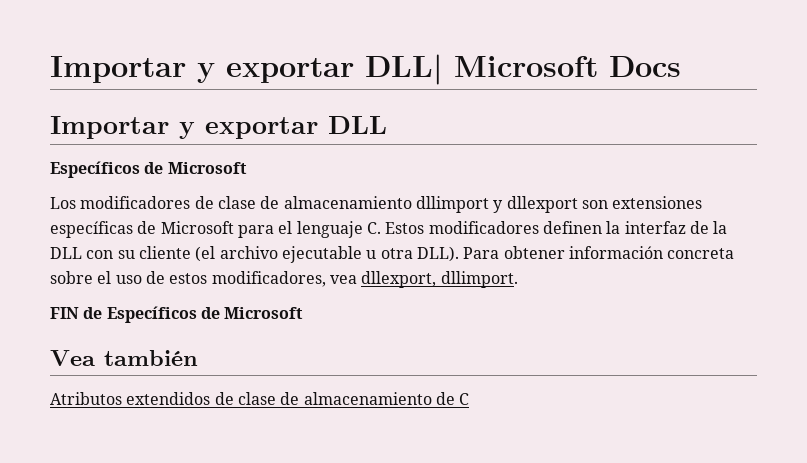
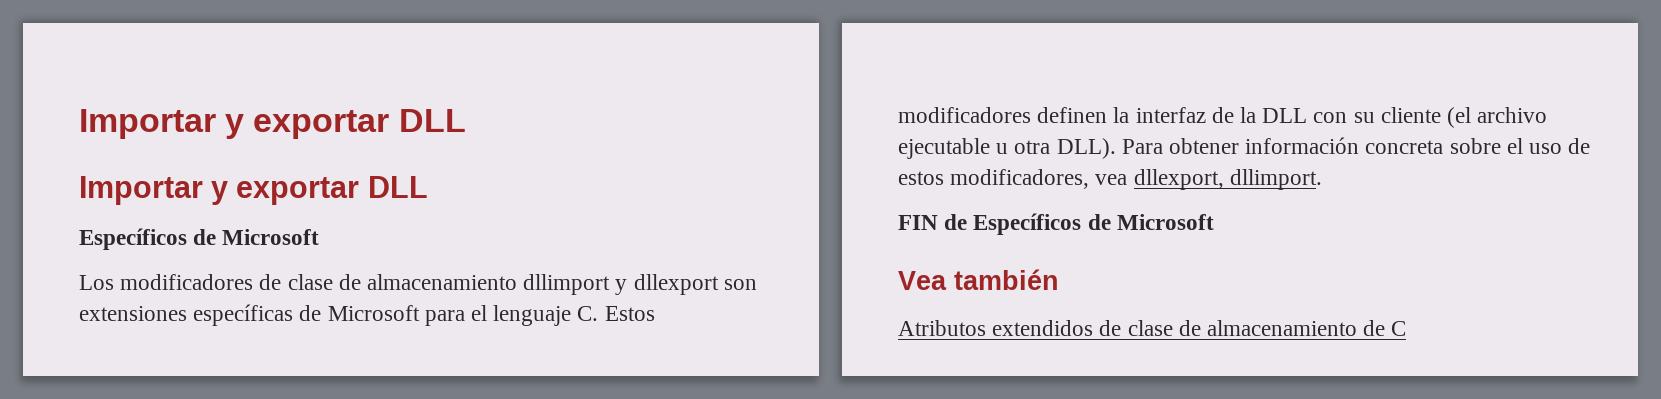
[50,54,681,85] Importar y exportar DLL| Microsoft Docs -> [79,109,466,139] Importar y exportar DLL

